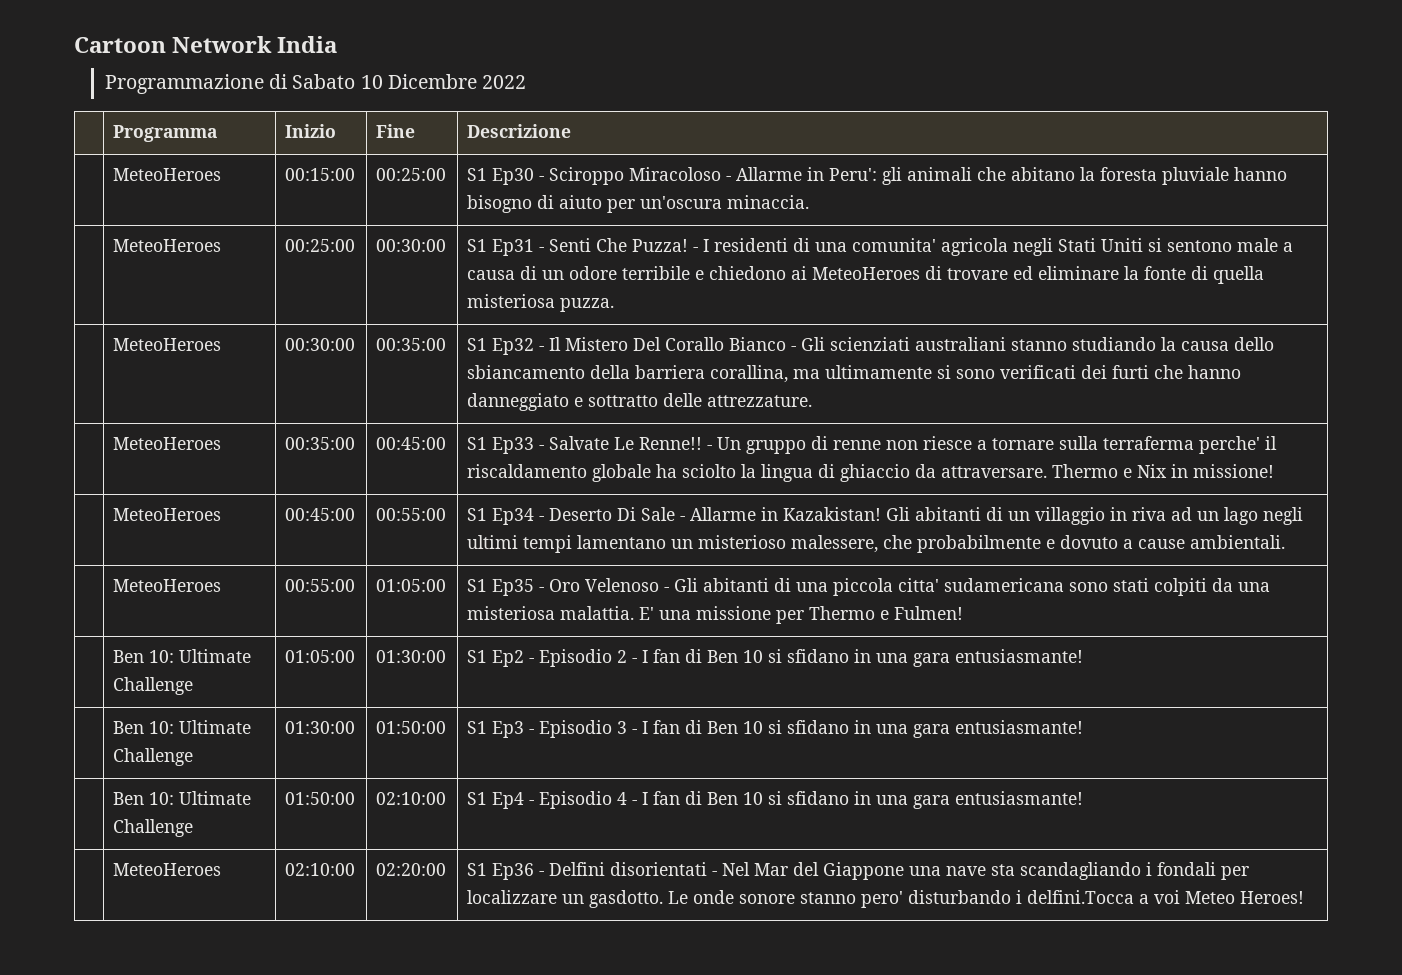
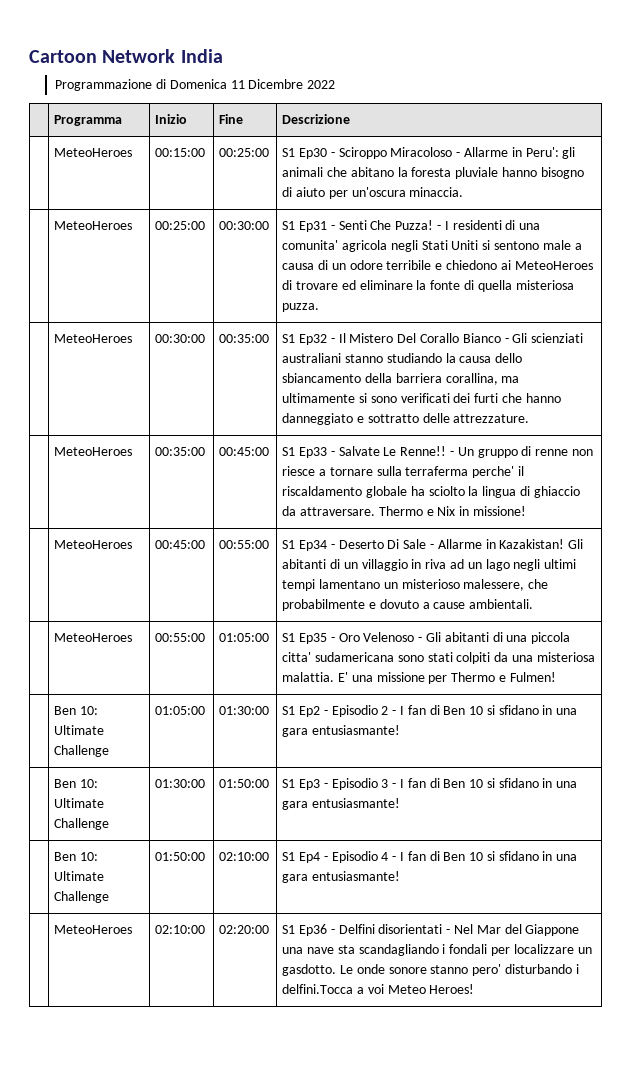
[292,74,383,89] Sabato 10 -> [169,79,245,89] Domenica 11

